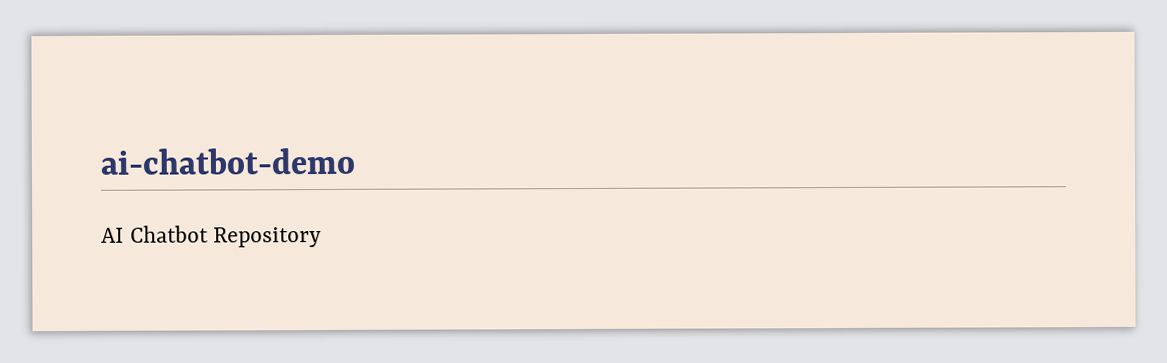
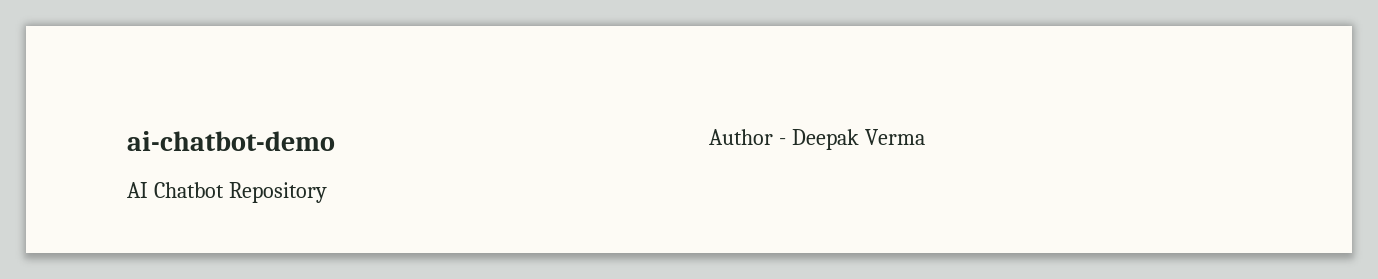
(323, 237) none -> [709,129,925,150] // Author - Deepak Verma

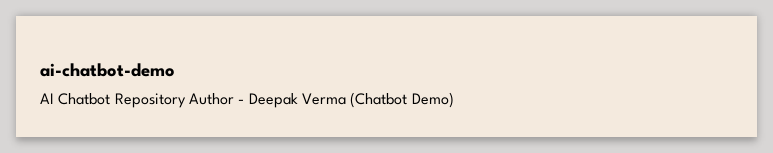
(327, 192) // -> (186, 100) none
(925, 137) none -> [350,92,454,108] (Chatbot Demo)

